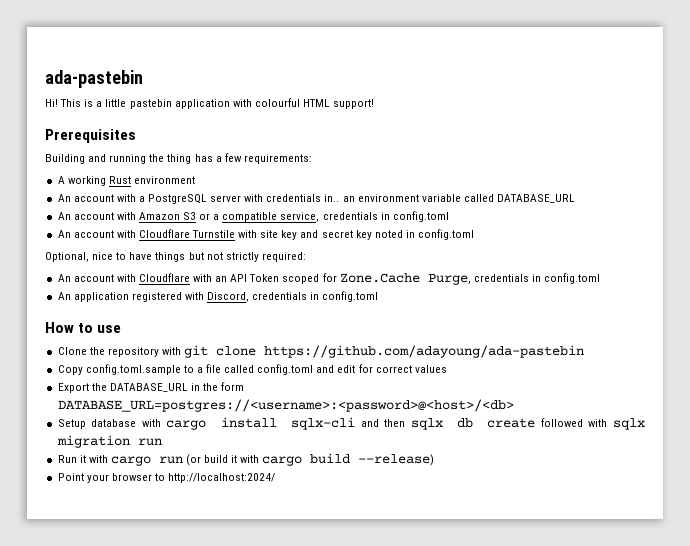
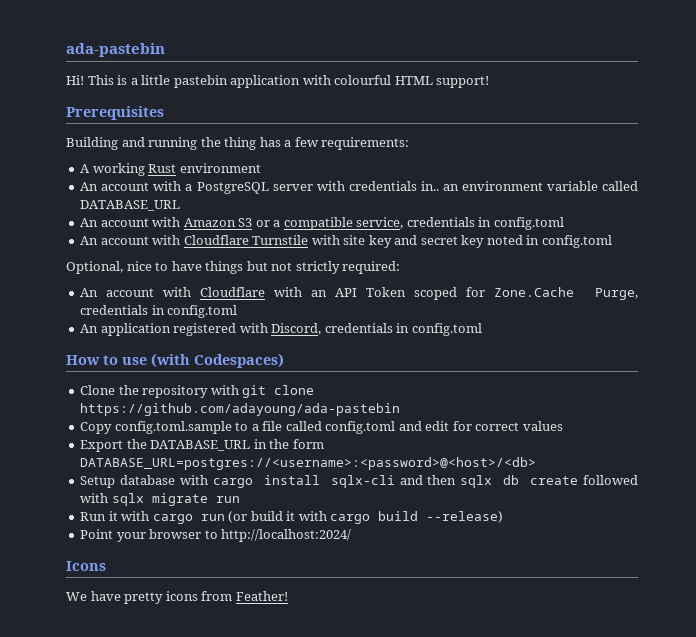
(122, 329) none -> [151,353,284,368] (with Codespaces)
[56,435,130,448] migration -> [151,493,208,506] migrate
(276, 478) none -> [66,561,106,571] [66,591,288,604] // Icons // We have pretty icons from Feather!

